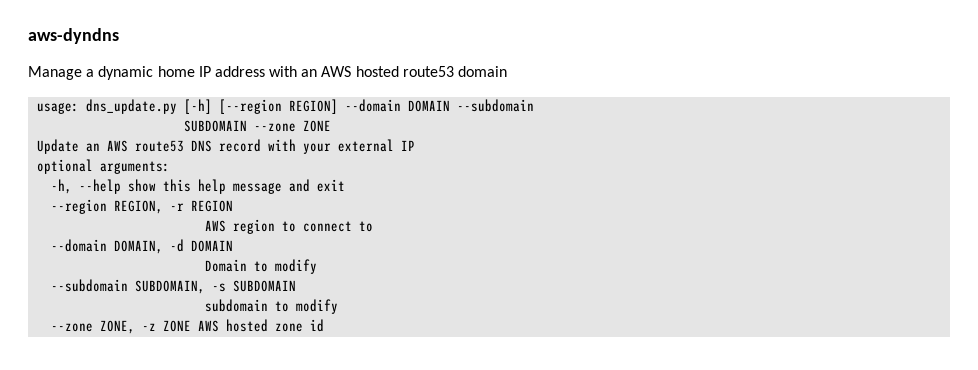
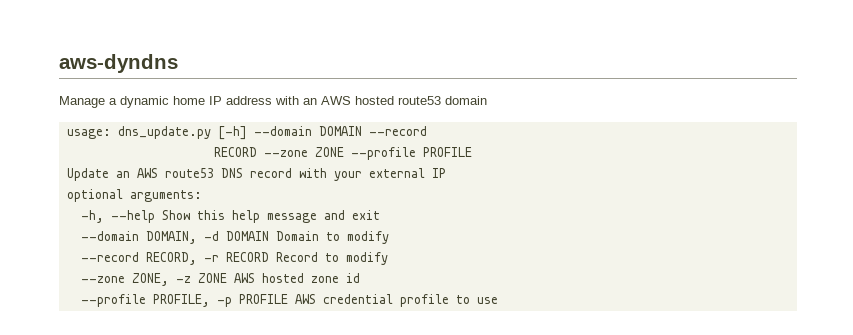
[219,99,535,114] [184,120,248,132] [--region REGION] --domain DOMAIN --subdomain // SUBDOMAIN -> [253,126,427,136] [213,147,257,157] --domain DOMAIN --record // RECORD
(332, 126) none -> [350,147,472,160] --profile PROFILE
[128,179,157,192] show -> [161,210,190,220] Show
[51,199,234,214] [205,219,374,234] // --region REGION, -r REGION // AWS region to connect to -> (380, 215) none
(234, 246) // -> (269, 236) none
[51,279,297,294] [205,299,269,312] --subdomain SUBDOMAIN, -s SUBDOMAIN // subdomain -> [80,252,318,265] --record RECORD, -r RECORD Record
(325, 325) none -> [80,294,498,307] // --profile PROFILE, -p PROFILE AWS credential profile to use

